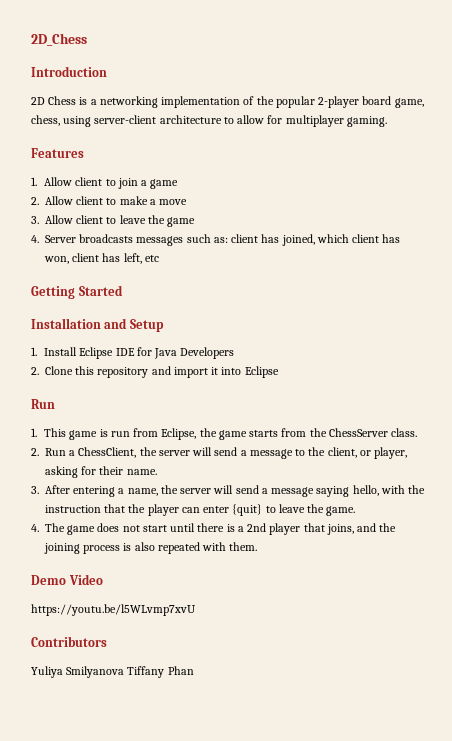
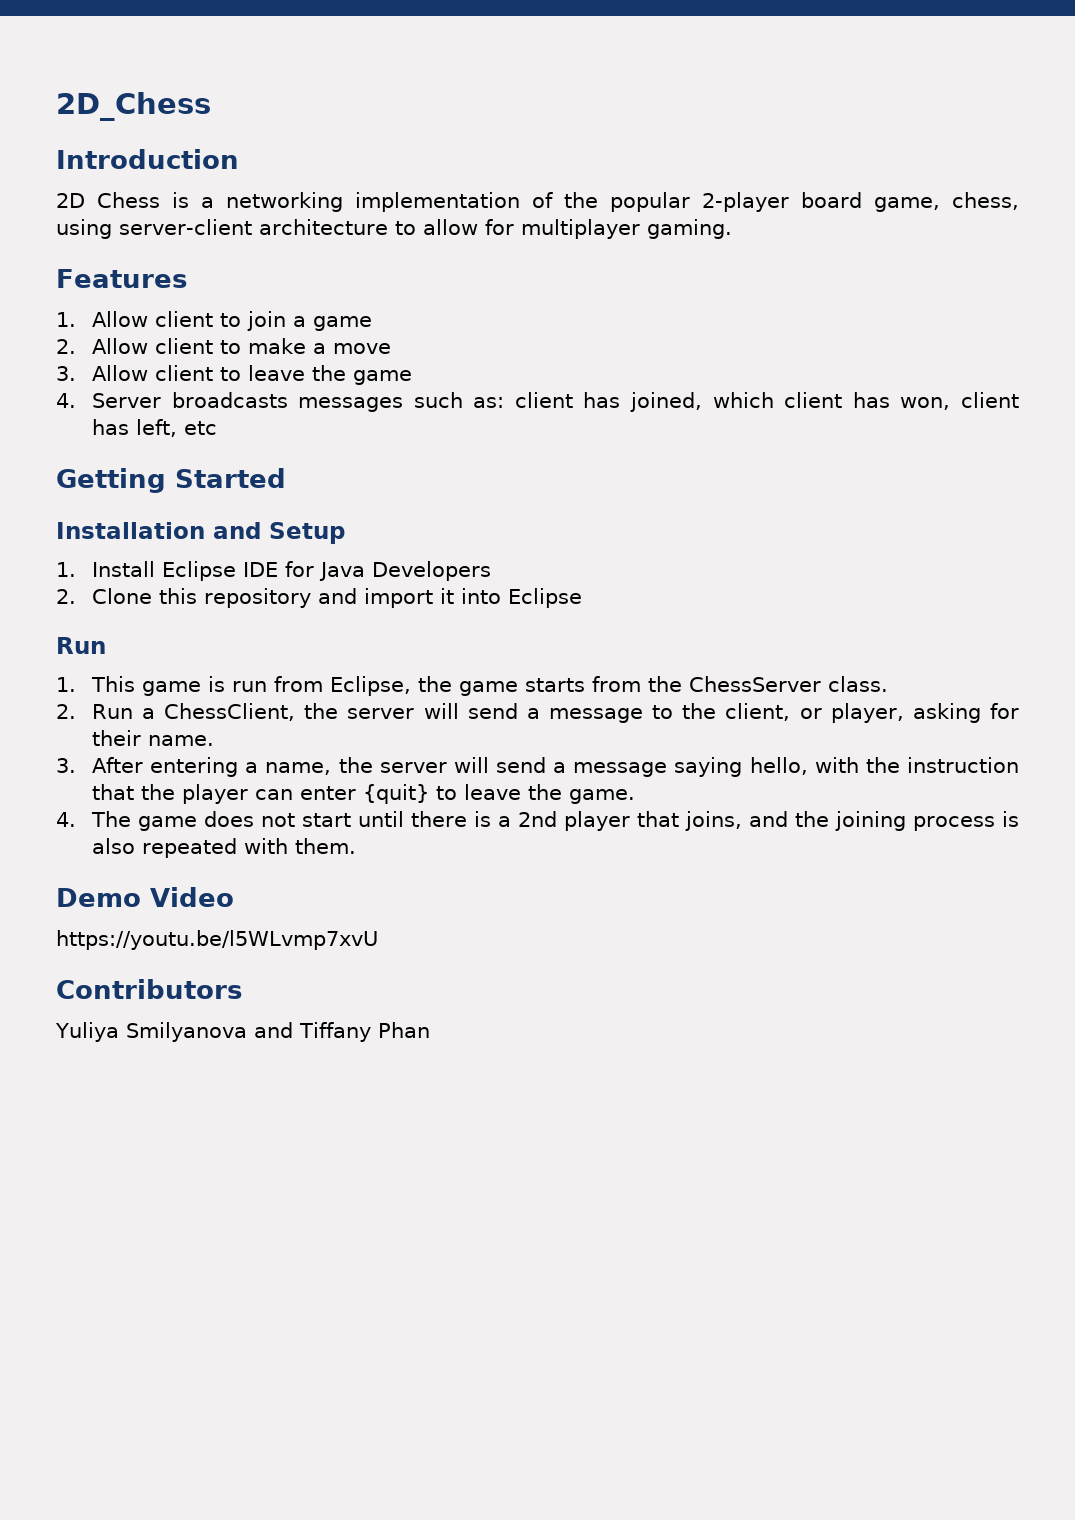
(125, 672) none -> [253,1022,293,1038] and

